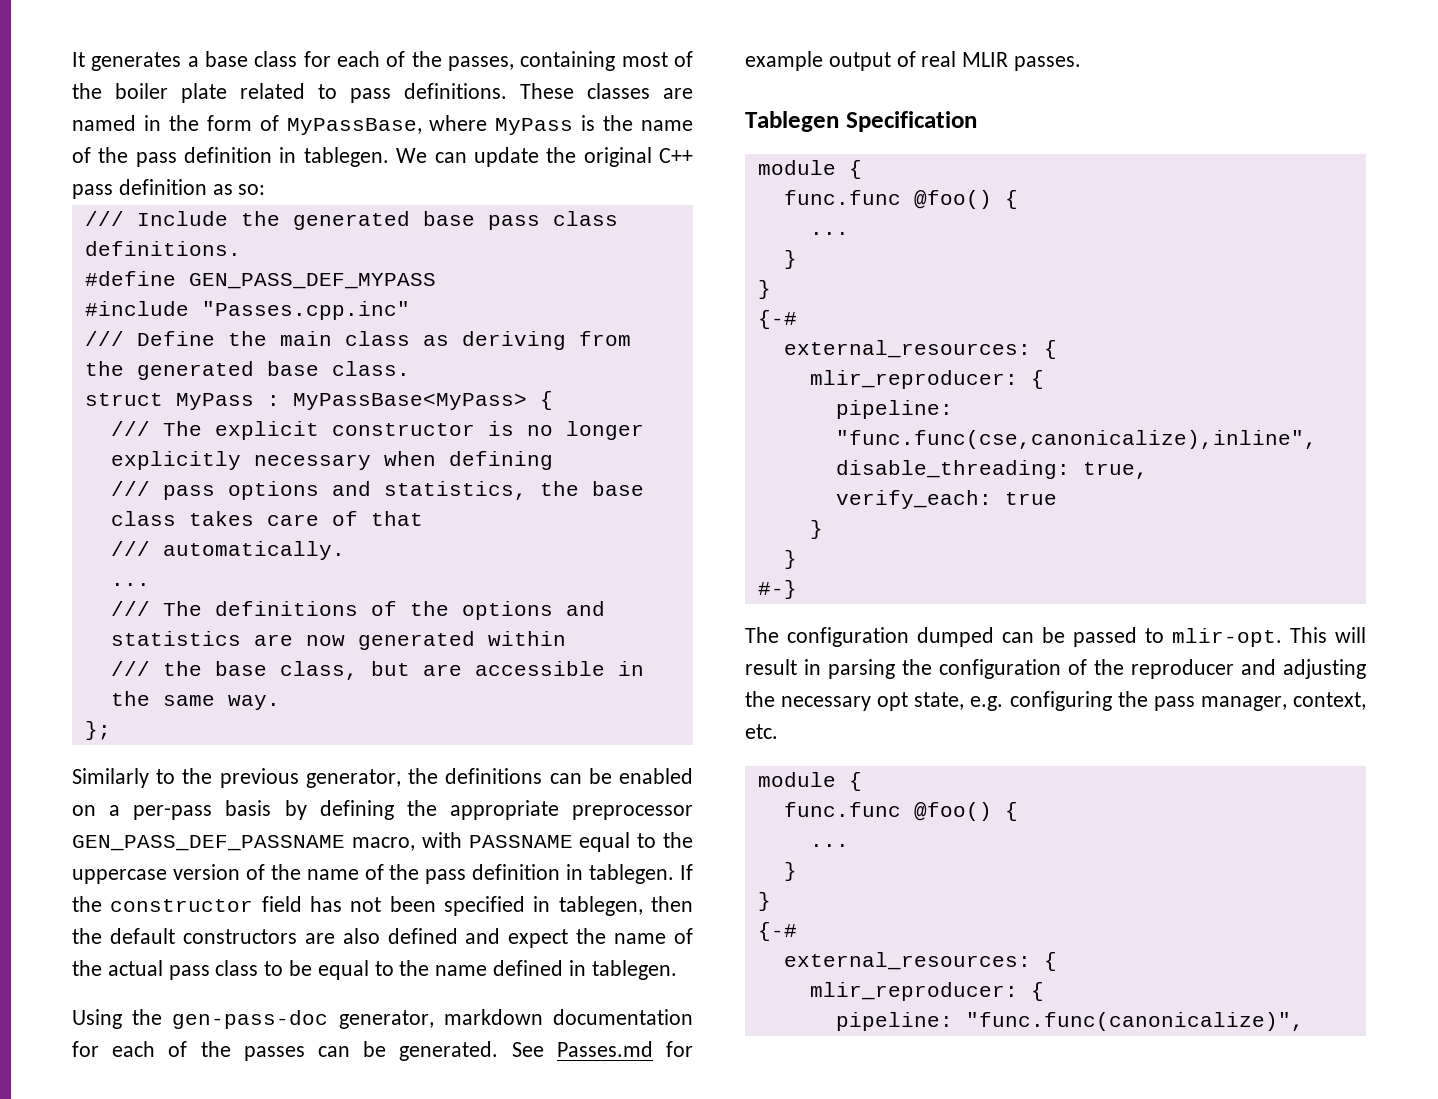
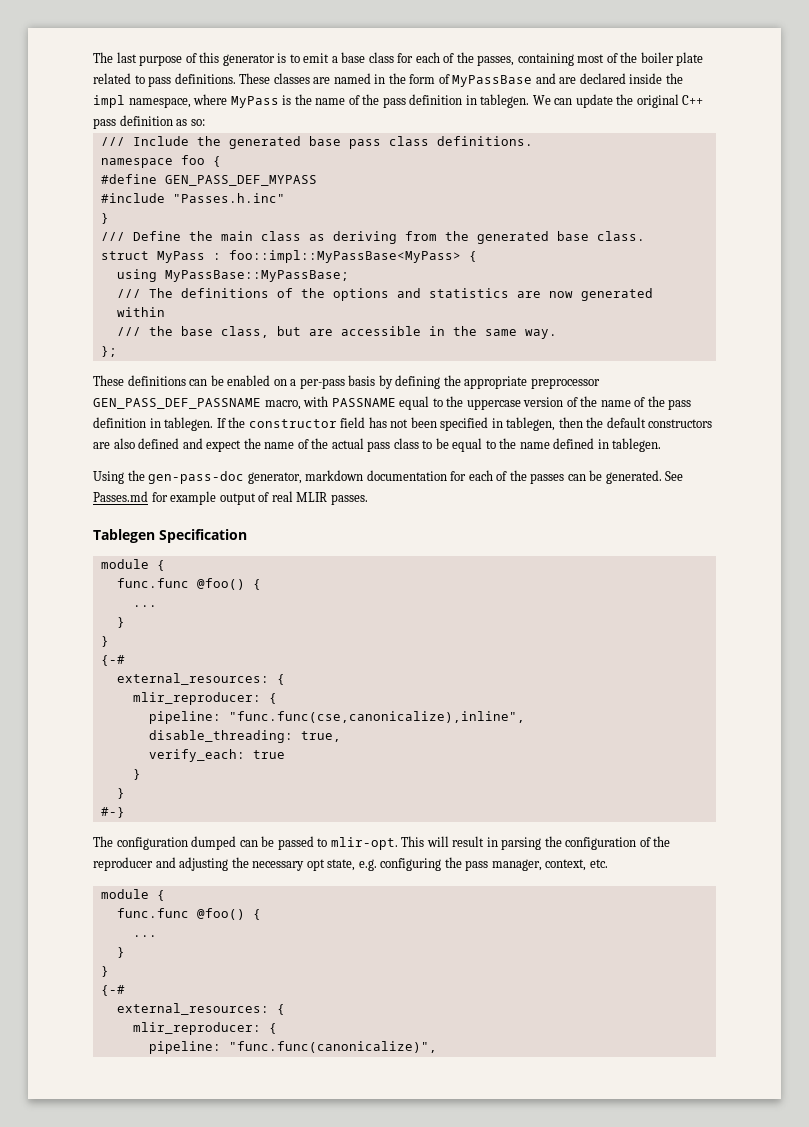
[72,52,182,71] It generates -> [93,52,330,66] The last purpose of this generator is to emit
[286,118,422,135] MyPassBase, -> [452,73,683,87] [93,95,191,108] MyPassBase and are declared inside the impl namespace,
(241, 248) none -> [100,155,221,168] // namespace foo {
[201,301,410,320] "Passes.cpp.inc" -> [172,193,285,203] [100,213,109,224] "Passes.h.inc" // }
[292,391,553,410] [110,421,644,440] [110,451,553,470] [110,481,644,500] [110,511,423,526] [110,541,345,560] [110,583,150,586] MyPassBase<MyPass> { // /// The explicit constructor is no longer explicitly necessary when defining // /// pass options and statistics, the base class takes care of that // /// automatically. // ... -> [228,250,477,263] [116,269,349,282] foo::impl::MyPassBase<MyPass> { // using MyPassBase::MyPassBase;
[72,768,439,788] Similarly to the previous generator, the -> [93,375,124,386] These

